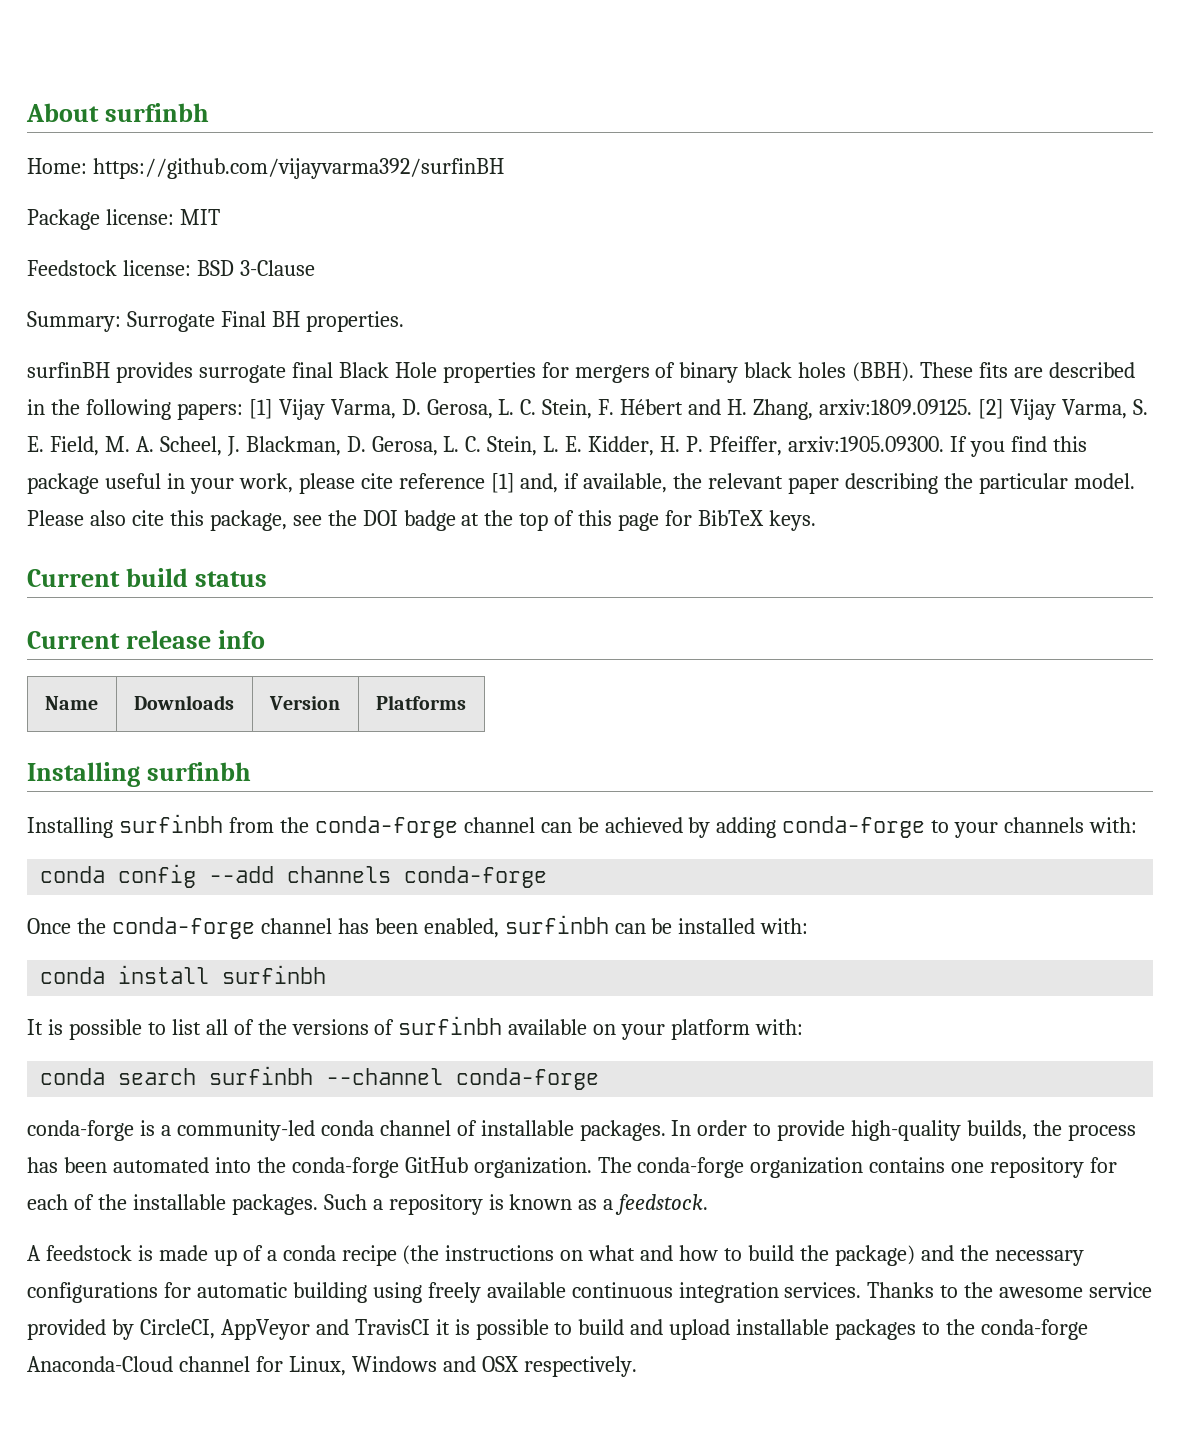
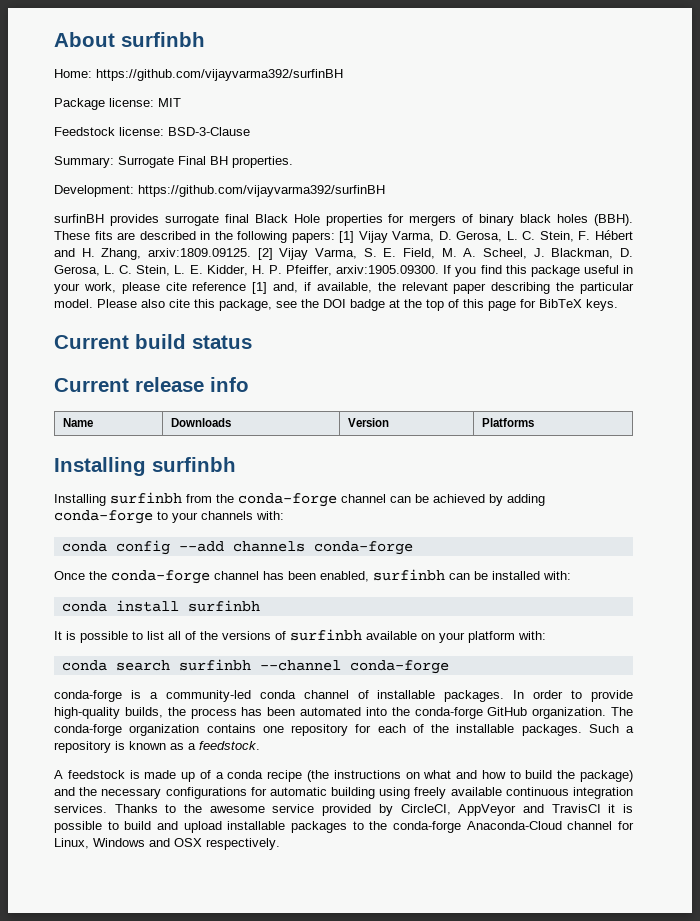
[196,260,315,276] BSD 3-Clause -> [168,127,250,136] BSD-3-Clause
(404, 321) none -> [54,185,385,197] // Development: https://github.com/vijayvarma392/surfinBH

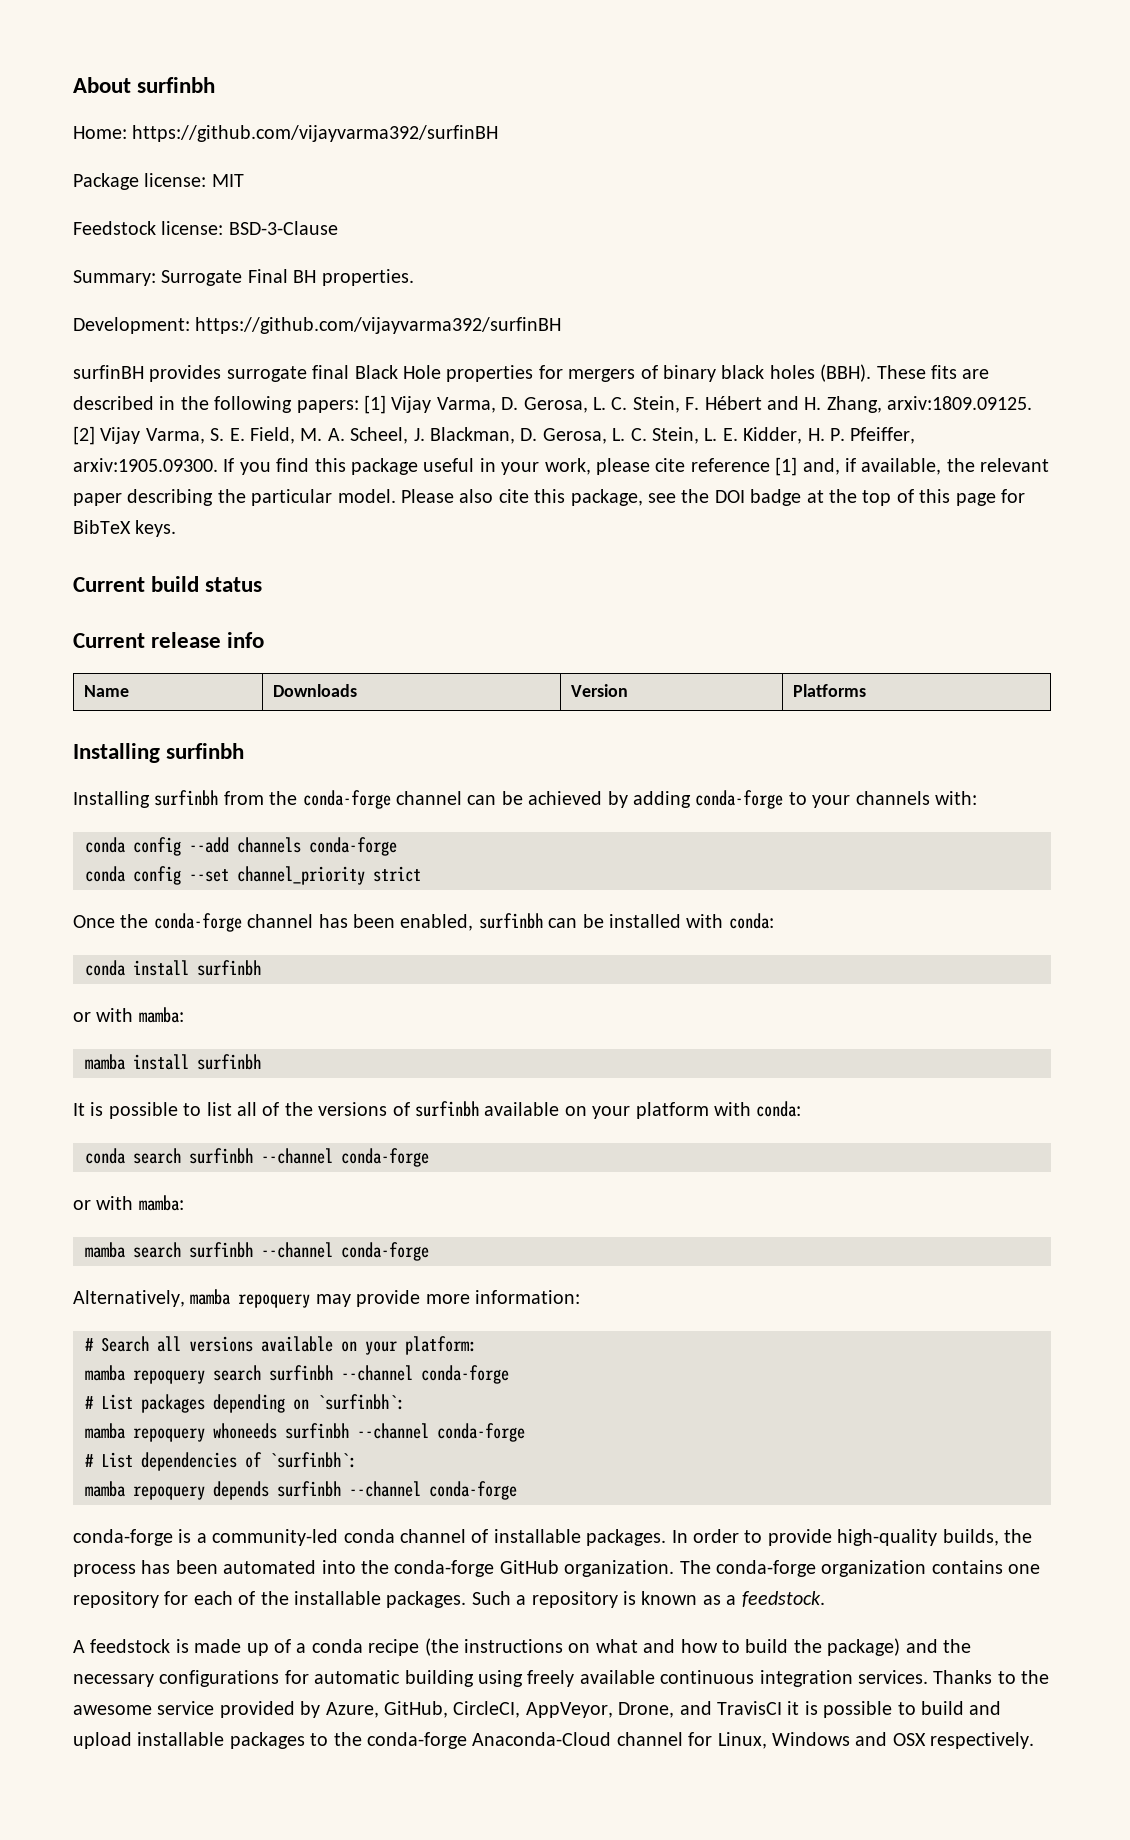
(413, 548) none -> [85,866,421,885] // conda config --set channel_priority strict
[543,571,571,580] with: -> [686,913,774,929] with conda:
(260, 606) none -> [73,1007,184,1023] [85,1054,261,1070] // or with mamba: // mamba install surfinbh
[518,631,546,640] with: -> [713,1101,802,1117] with conda:
(449, 667) none -> [73,1195,184,1211] [85,1242,429,1261] [73,1289,580,1308] [85,1336,477,1355] [85,1365,509,1384] [85,1394,405,1413] [85,1423,525,1442] [85,1452,357,1471] [85,1481,517,1500] // or with mamba: // mamba search surfinbh --channel conda-forge // Alternatively, mamba repoquery may provide more information: // # Search all versions available on your platform: // mamba repoquery search surfinbh --channel conda-forge // # List packages depending on `surfinbh`: // mamba repoquery whoneeds surfinbh --channel conda-forge // # List dependencies of `surfinbh`: // mamba repoquery depends surfinbh --channel conda-forge
[400,804,517,816] CircleCI, AppVeyor -> [325,1701,675,1718] Azure, GitHub, CircleCI, AppVeyor, Drone,

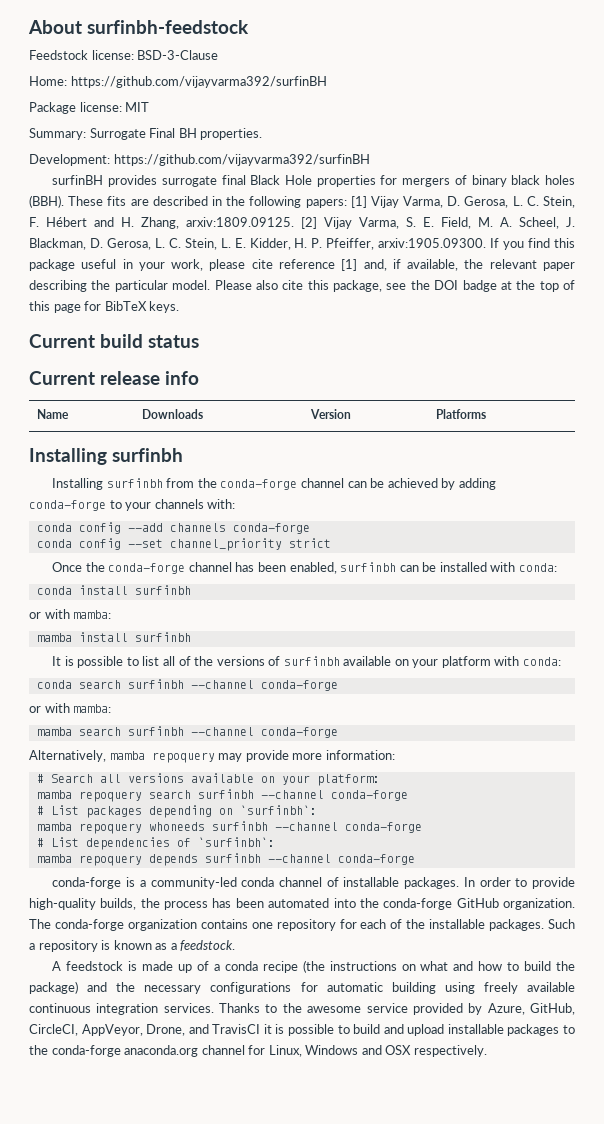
[137,77,216,93] surfinbh -> [87,20,249,34] [29,50,219,60] surfinbh-feedstock // Feedstock license: BSD-3-Clause
[73,221,338,235] // Feedstock license: BSD-3-Clause -> (150, 107) none
[472,1732,612,1746] Anaconda-Cloud -> [124,1045,199,1057] anaconda.org

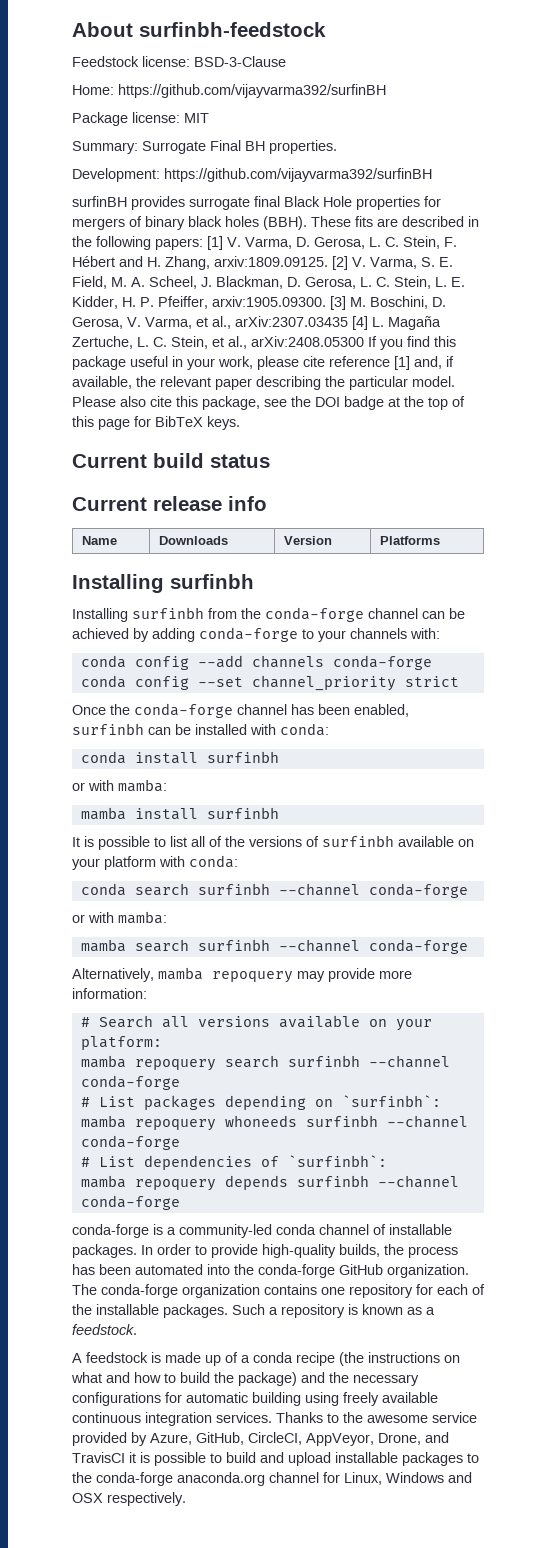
[370,196,399,208] Vijay -> [227,237,241,247] V.
[324,217,352,229] Vijay -> [352,257,366,267] V.
(487, 243) none -> [330,296,446,310] [72,316,441,330] [72,336,364,349] [3] M. Boschini, D. Gerosa, V. Varma, et al., arXiv:2307.03435 [4] L. Magaña Zertuche, L. C. Stein, et al., arXiv:2408.05300

